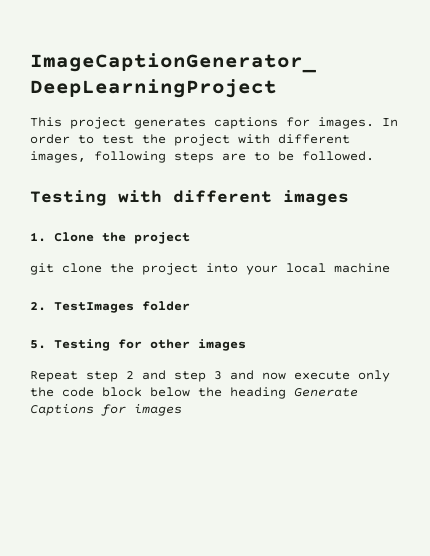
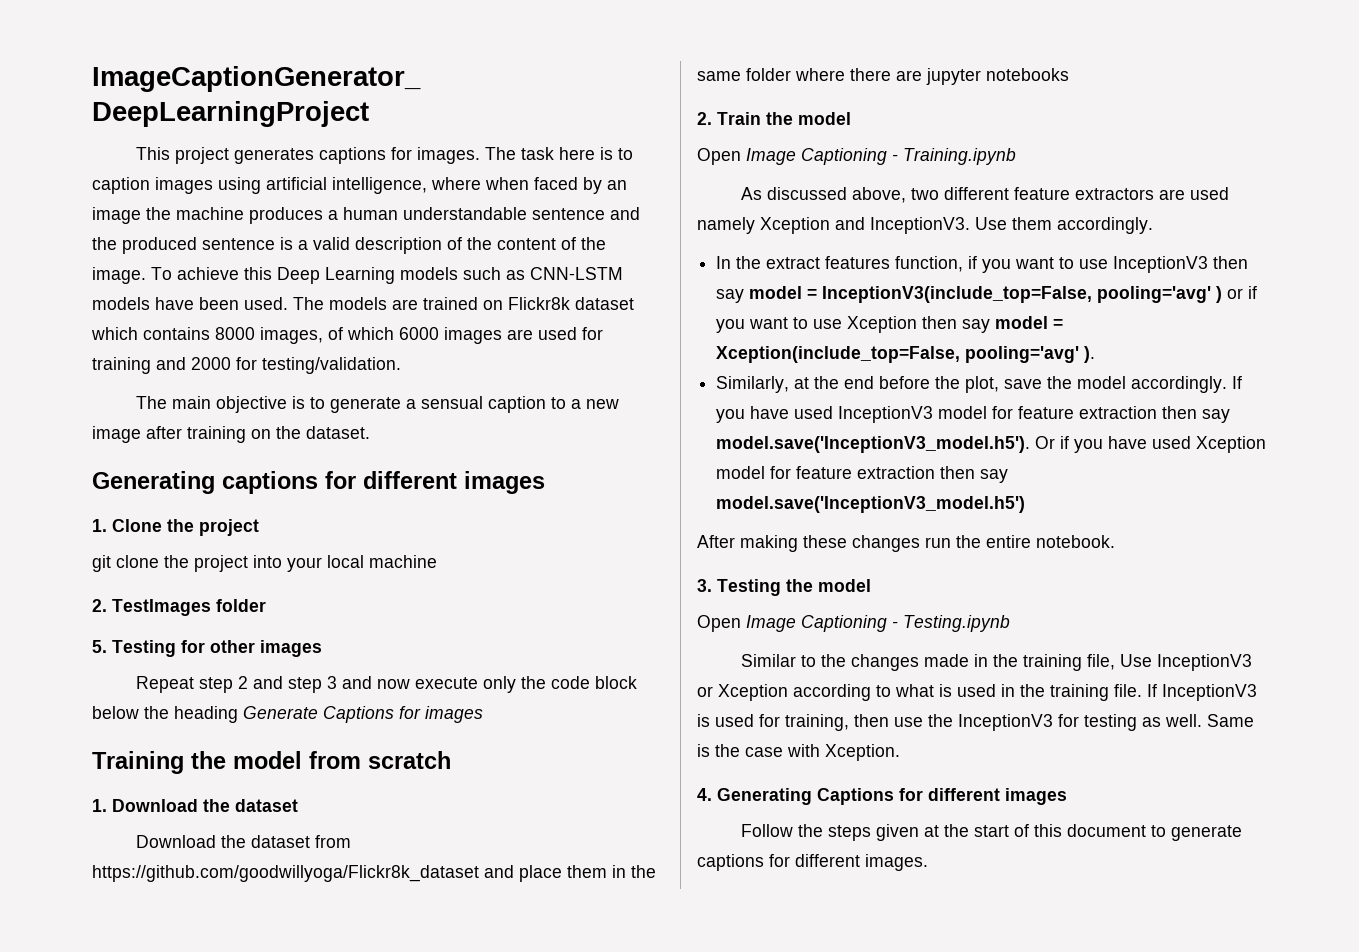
[382,118,398,127] [30,134,350,146] [30,151,374,163] [30,190,162,206] In order to test the project with different images, following steps are to be followed. // Testing with -> [485,147,634,160] [92,177,627,194] [92,207,640,224] [92,237,606,254] [92,267,623,284] [92,297,634,310] [91,327,603,344] [92,357,401,374] [136,396,620,413] [92,426,370,443] [92,471,356,494] The task here is to caption images using artificial intelligence, where when faced by an image the machine produces a human understandable sentence and the produced sentence is a valid description of the content of the image. To achieve this Deep Learning models such as CNN-LSTM models have been used. The models are trained on Flickr8k dataset which contains 8000 images, of which 6000 images are used for training and 2000 for testing/validation. // The main objective is to generate a sensual caption to a new image after training on the dataset. // Generating captions for
(182, 410) none -> [92,751,451,774] [92,799,298,812] [136,835,352,848] [92,865,656,882] [697,68,1069,85] [697,112,851,125] [697,148,1016,165] [741,187,1230,203] [697,217,1153,234] [716,256,1249,273] [716,286,1258,303] [716,316,1064,333] [716,346,1096,363] [716,376,1243,393] [716,406,1231,423] [716,436,1267,453] [716,466,1009,483] [716,496,1026,513] [697,535,1115,552] [697,579,871,596] [697,615,1010,632] [741,654,1253,671] [697,684,1257,701] [697,714,1254,731] [697,744,900,761] [697,788,1067,805] [741,824,1243,841] [697,854,928,871] // Training the model from scratch // 1. Download the dataset // Download the dataset from https://github.com/goodwillyoga/Flickr8k_dataset and place them in the same folder where there are jupyter notebooks // 2. Train the model // Open Image Captioning - Training.ipynb // As discussed above, two different feature extractors are used namely Xception and InceptionV3. Use them accordingly. // In the extract features function, if you want to use InceptionV3 then say model = InceptionV3(include_top=False, pooling='avg' ) or if you want to use Xception then say model = Xception(include_top=False, pooling='avg' ). // Similarly, at the end before the plot, save the model accordingly. If you have used InceptionV3 model for feature extraction then say model.save('InceptionV3_model.h5'). Or if you have used Xception model for feature extraction then say model.save('InceptionV3_model.h5') // After making these changes run the entire notebook. // 3. Testing the model // Open Image Captioning - Testing.ipynb // Similar to the changes made in the training file, Use InceptionV3 or Xception according to what is used in the training file. If InceptionV3 is used for training, then use the InceptionV3 for testing as well. Same is the case with Xception. // 4. Generating Captions for different images // Follow the steps given at the start of this document to generate captions for different images.

